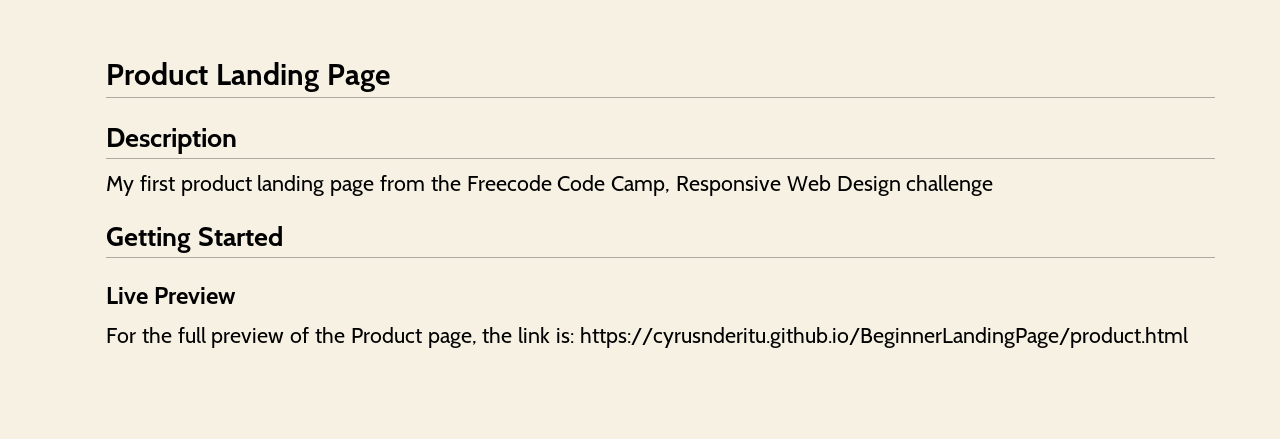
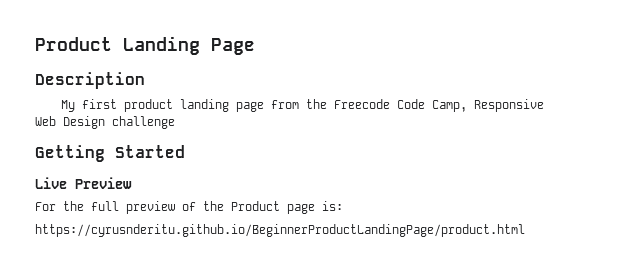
[427,327,551,348] page, the link -> [287,204,315,214] page
[579,327,1188,348] https://cyrusnderitu.github.io/BeginnerLandingPage/product.html -> [35,224,525,237] // https://cyrusnderitu.github.io/BeginnerProductLandingPage/product.html

